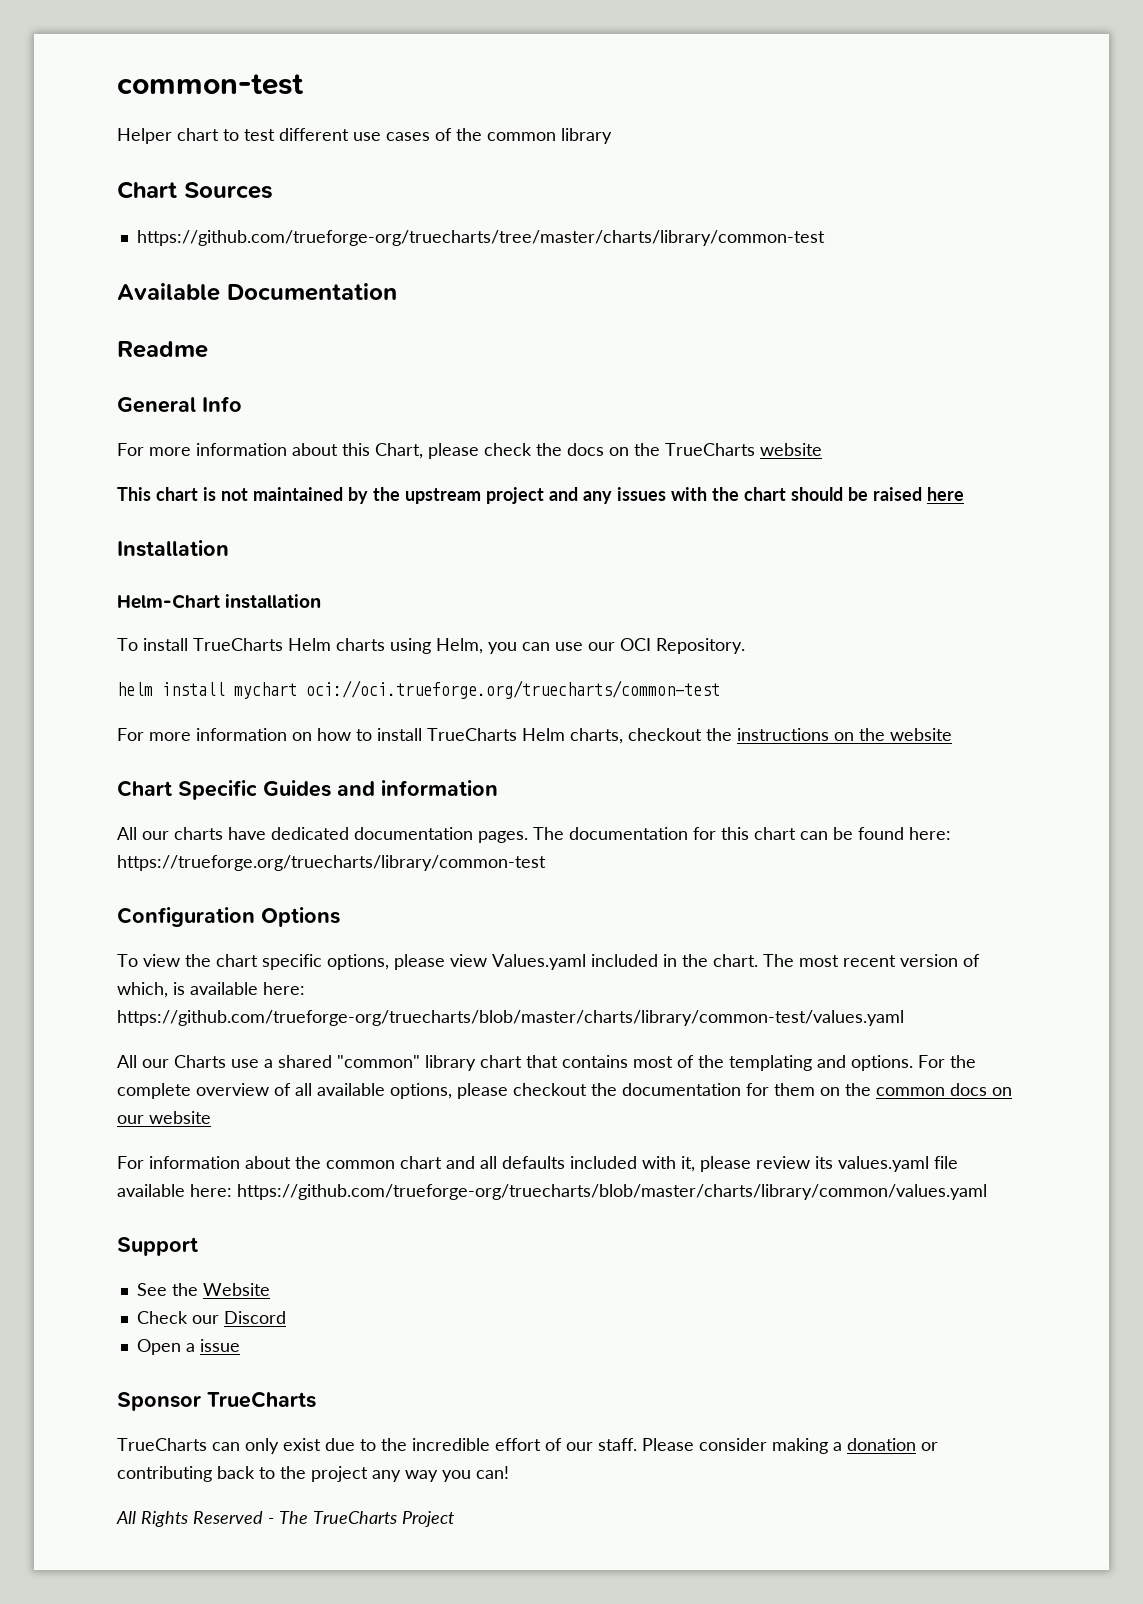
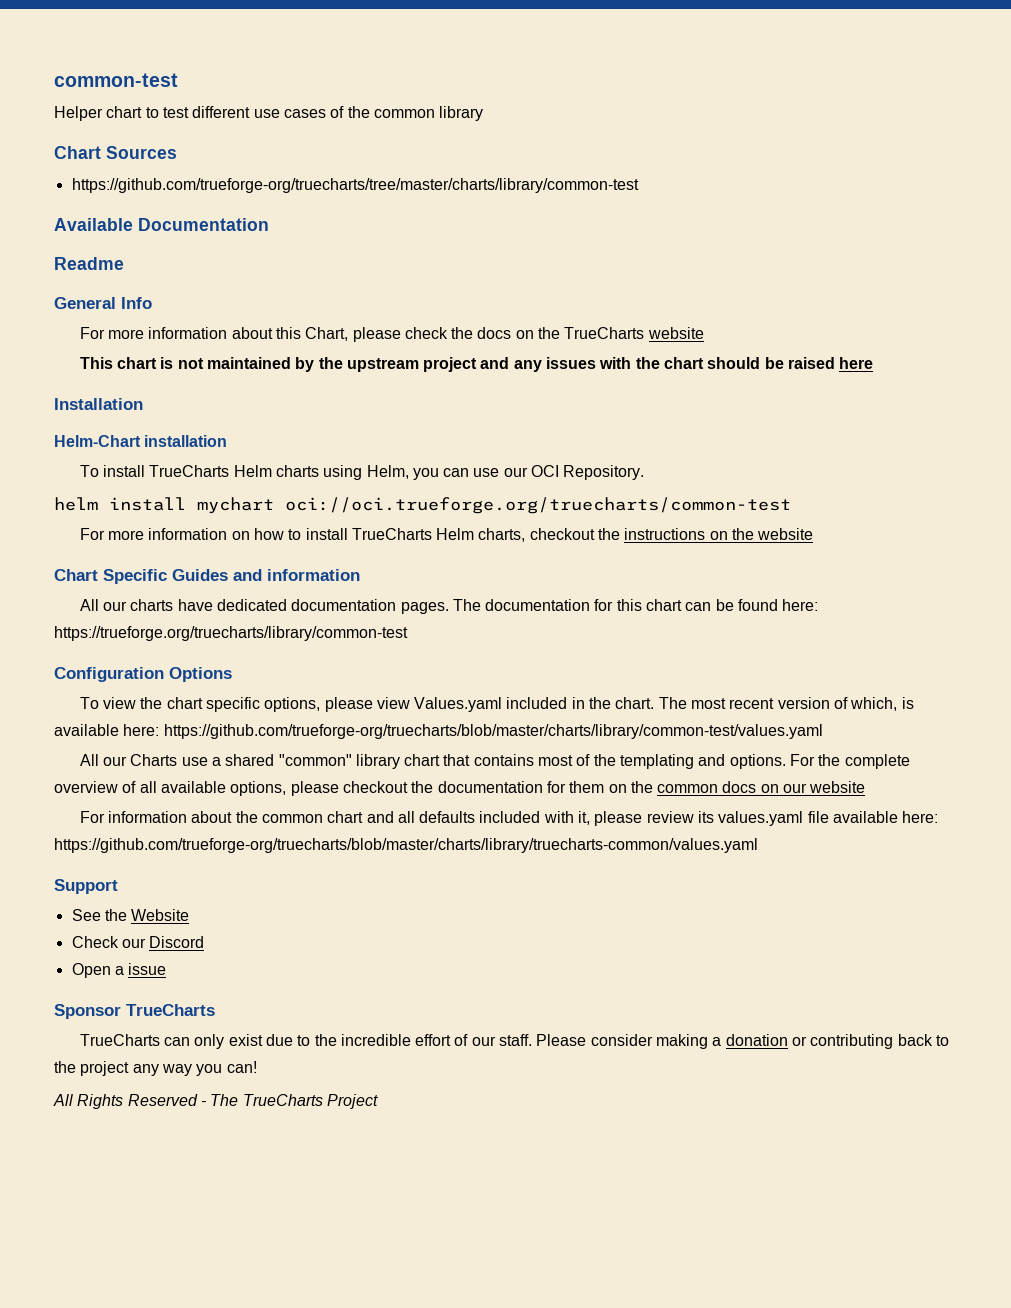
[237,1184,987,1200] https://github.com/trueforge-org/truecharts/blob/master/charts/library/common/values.yaml -> [54,838,758,853] https://github.com/trueforge-org/truecharts/blob/master/charts/library/truecharts-common/values.yaml

